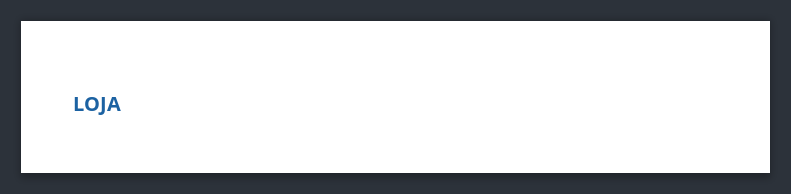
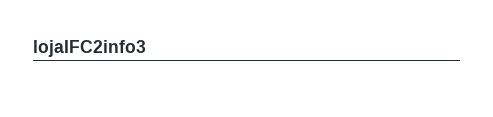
[73,97,121,115] LOJA -> [33,40,146,57] lojaIFC2info3

